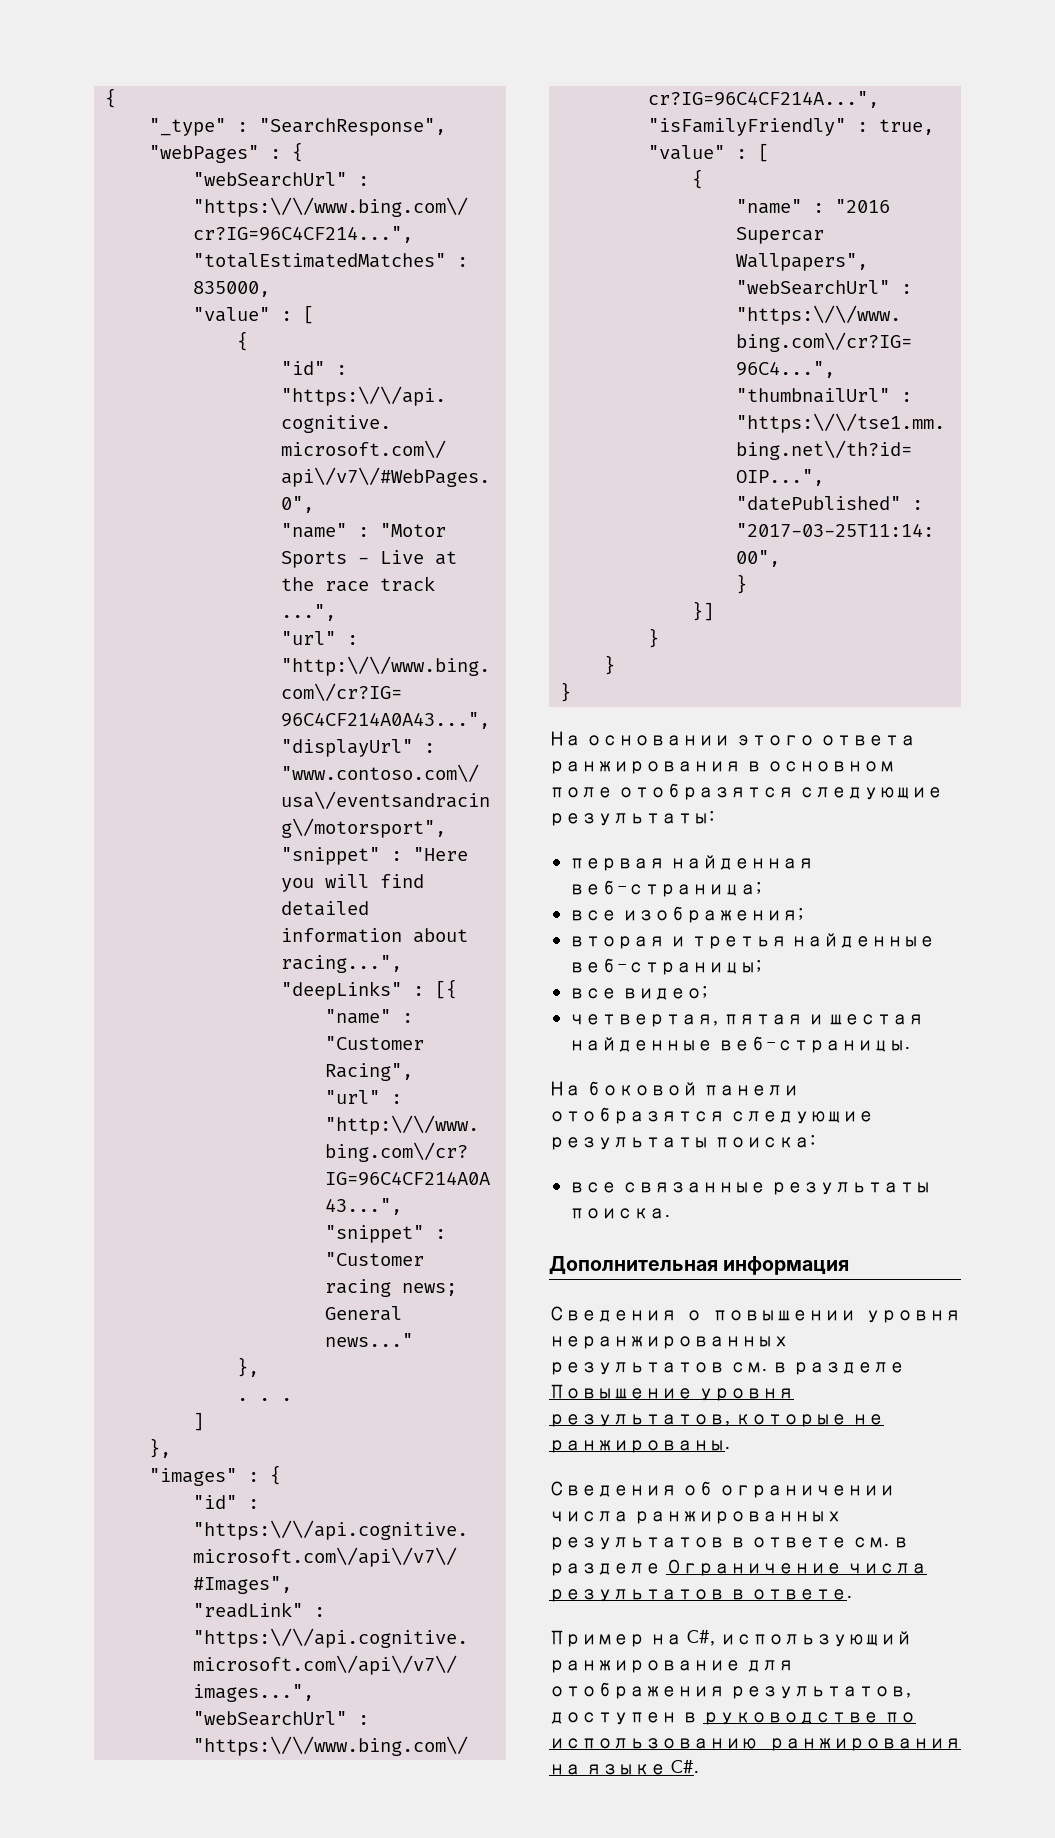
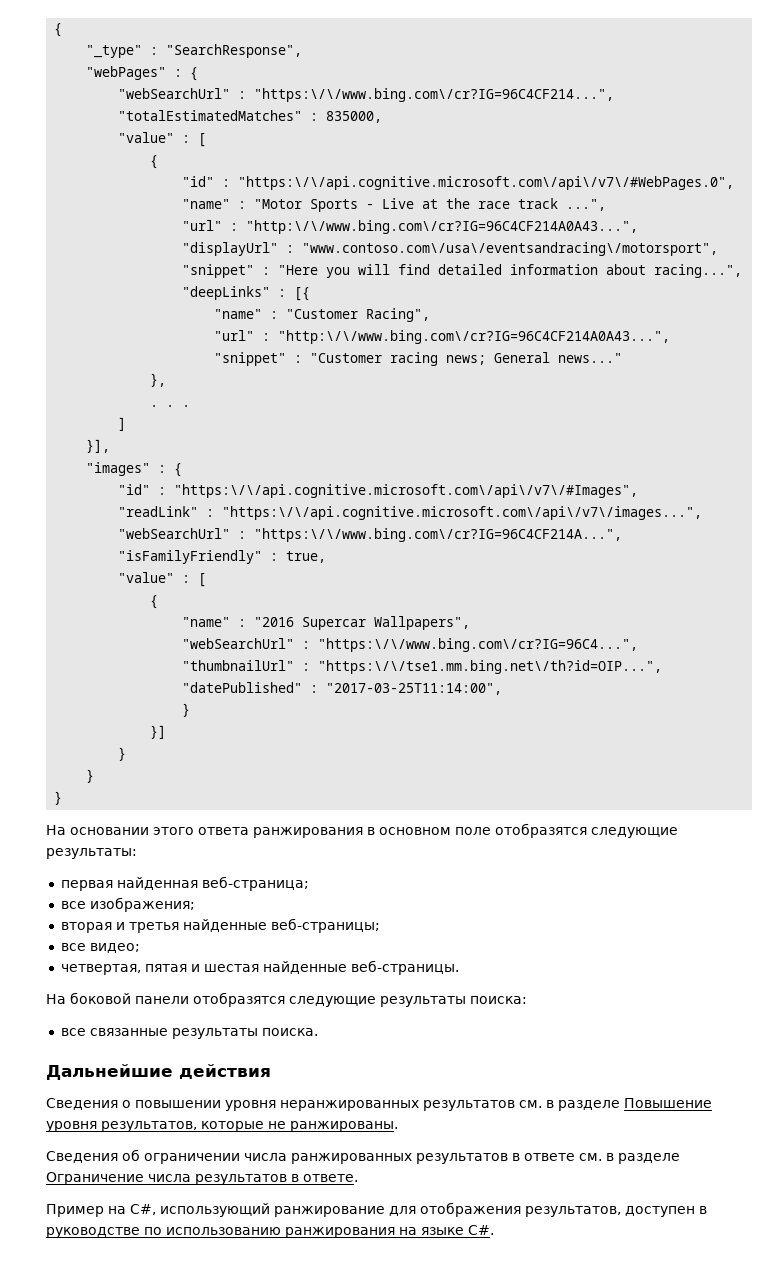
[148,1438,171,1458] }, -> [86,439,111,453] }],
[549,1256,850,1275] Дополнительная информация -> [46,1064,271,1080] Дальнейшие действия

